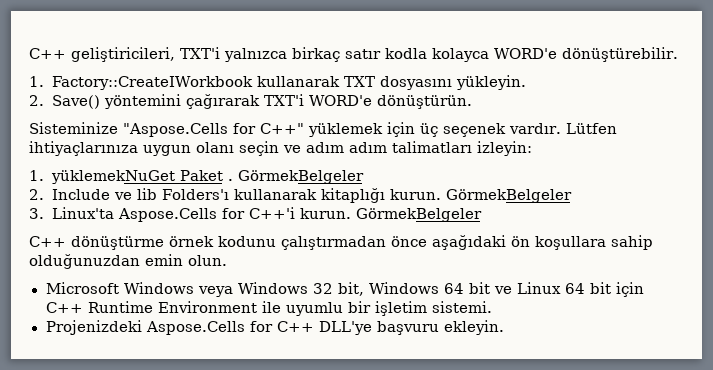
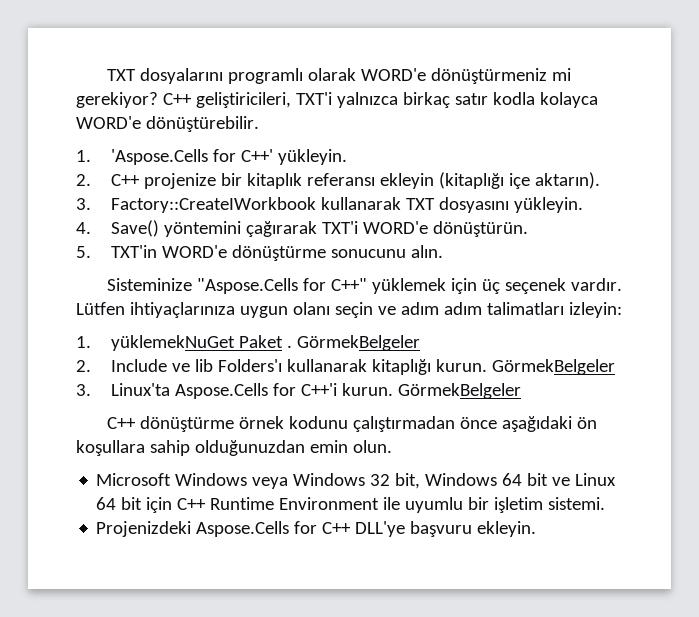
(29, 53) none -> [107,68,572,84] [76,92,158,108] TXT dosyalarını programlı olarak WORD'e dönüştürmeniz mi gerekiyor?
(44, 81) none -> [110,149,347,165] [76,172,600,189] [76,198,91,210] 'Aspose.Cells for C++' yükleyin. // 2. C++ projenize bir kitaplık referansı ekleyin (kitaplığı içe aktarın). // 3.
[29,95,44,106] 2. -> [76,222,91,234] 4.
(472, 102) none -> [76,245,443,261] // 5. TXT'in WORD'e dönüştürme sonucunu alın.

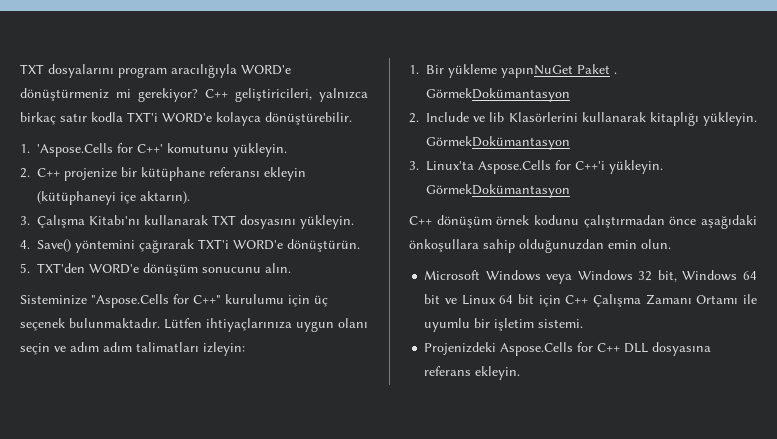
[228,68,357,84] programlı olarak -> [118,64,237,78] program aracılığıyla
[295,92,332,105] TXT'i -> (312, 95) none
[539,92,598,108] [76,116,141,129] kolayca WORD'e -> [127,112,261,126] TXT'i WORD'e kolayca
(273, 155) none -> [167,143,229,153] komutunu
[246,173,302,189] kitaplık -> [141,167,205,181] kütüphane
[438,172,504,189] (kitaplığı -> [37,191,116,205] (kütüphaneyi
[110,197,316,213] Factory::CreateIWorkbook -> [37,215,140,228] Çalışma Kitabı'nı
[110,245,326,261] TXT'in WORD'e dönüştürme -> [37,263,198,276] TXT'den WORD'e dönüşüm
[372,278,447,294] yüklemek -> [225,294,284,304] kurulumu
[571,278,623,291] vardır. -> [69,318,160,328] bulunmaktadır.
[110,335,235,351] yüklemekNuGet -> [426,64,573,78] Bir yükleme yapınNuGet
[296,335,420,351] GörmekBelgeler -> [426,88,570,102] GörmekDokümantasyon
[217,359,282,372] Folders'ı -> [508,112,578,122] Klasörlerini
[435,359,615,375] kurun. GörmekBelgeler -> [703,112,757,126] [426,136,570,150] yükleyin. GörmekDokümantasyon
[341,383,521,399] [107,416,235,432] kurun. GörmekBelgeler // C++ dönüştürme -> [609,160,663,174] [426,184,570,198] [409,215,492,228] yükleyin. GörmekDokümantasyon // C++ dönüşüm
[577,417,598,429] [76,440,145,456] ön koşullara -> [409,239,479,252] önkoşullara
[210,497,380,510] Runtime Environment -> [593,294,739,307] Çalışma Zamanı Ortamı
[355,521,473,537] DLL'ye başvuru -> [624,342,712,356] [424,366,472,376] DLL dosyasına referans

